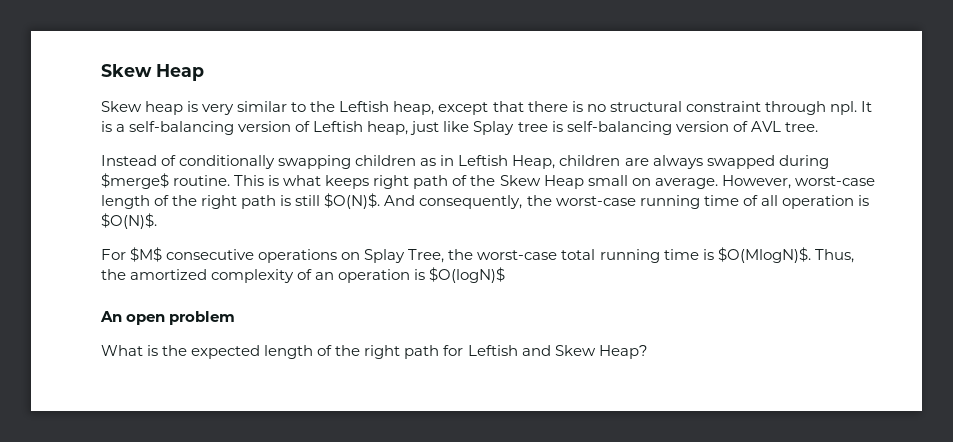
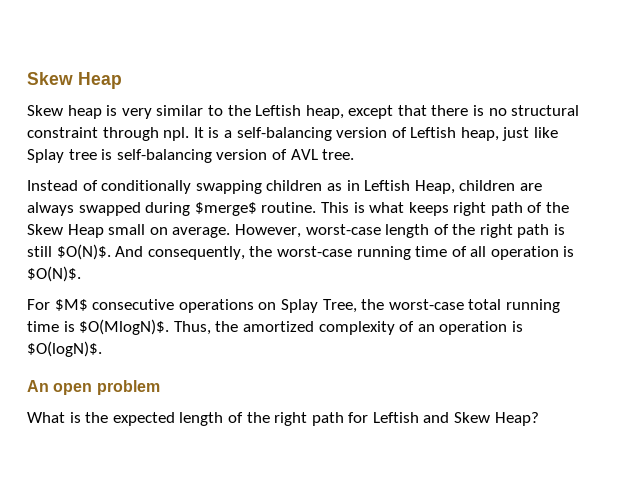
[429,267,506,283] $O(logN)$ -> [27,341,102,357] $O(logN)$.

